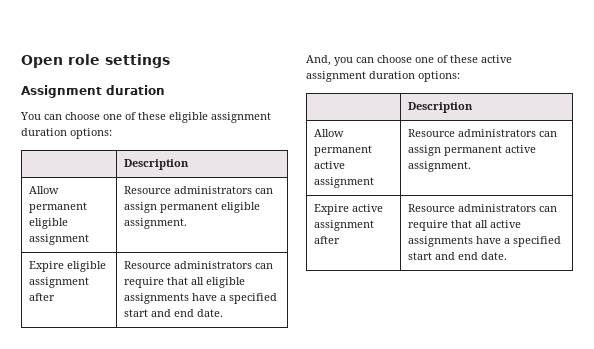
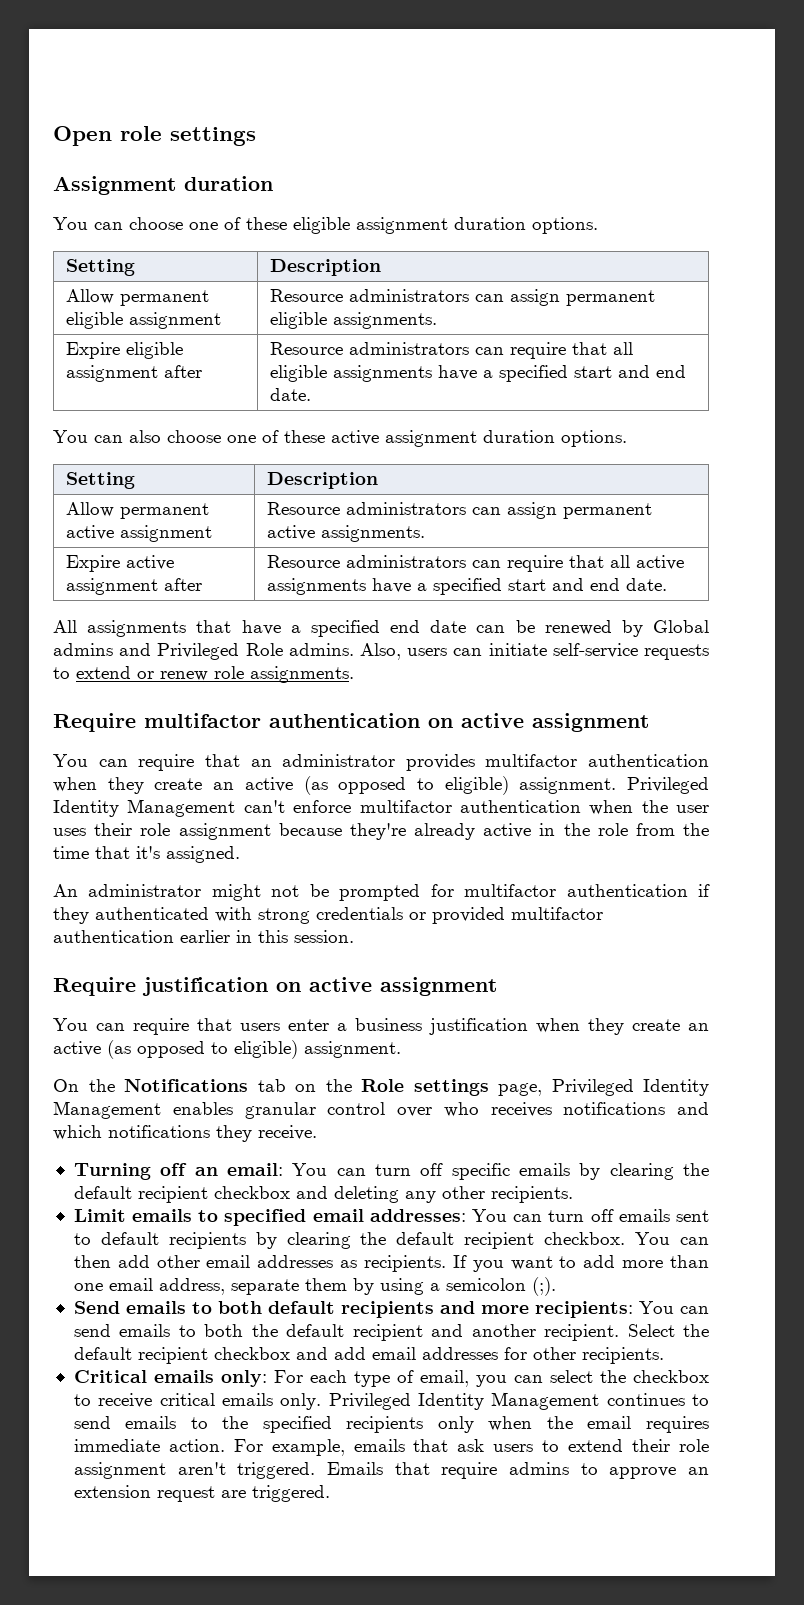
[70,128,112,139] options: // -> [532,217,598,234] [66,259,136,276] options. // Setting
[124,218,188,229] assignment. -> [333,312,438,329] assignments.
[306,55,374,66] And, you can -> [53,430,161,443] You can also
[418,71,460,82] options: // -> [561,430,627,447] [66,472,136,489] options. // Setting
[408,161,472,172] assignment. -> [321,525,426,542] assignments.
(508, 256) none -> [53,620,709,637] [53,643,709,660] [53,666,354,683] [53,713,649,732] [53,754,709,771] [53,776,709,795] [53,799,709,817] [53,823,709,840] [53,846,240,863] [53,884,711,901] [53,907,603,924] [53,930,354,943] [53,977,497,996] [53,1018,709,1035] [53,1040,401,1059] [53,1079,709,1096] [53,1101,709,1119] [53,1125,317,1142] [73,1163,710,1180] [73,1186,573,1203] [73,1209,710,1226] [73,1232,709,1249] [73,1255,709,1272] [73,1277,556,1296] [73,1301,709,1318] [73,1324,709,1341] [73,1347,664,1364] [73,1370,709,1387] [73,1392,709,1410] [73,1416,709,1433] [73,1439,709,1456] [73,1462,710,1479] [73,1485,330,1502] // All assignments that have a specified end date can be renewed by Global admins and Privileged Role admins. Also, users can initiate self-service requests to extend or renew role assignments. // Require multifactor authentication on active assignment // You can require that an administrator provides multifactor authentication when they create an active (as opposed to eligible) assignment. Privileged Identity Management can't enforce multifactor authentication when the user uses their role assignment because they're already active in the role from the time that it's assigned. // An administrator might not be prompted for multifactor authentication if they authenticated with strong credentials or provided multifactor authentication earlier in this session. // Require justification on active assignment // You can require that users enter a business justification when they create an active (as opposed to eligible) assignment. // On the Notifications tab on the Role settings page, Privileged Identity Management enables granular control over who receives notifications and which notifications they receive. // Turning off an email: You can turn off specific emails by clearing the default recipient checkbox and deleting any other recipients. // Limit emails to specified email addresses: You can turn off emails sent to default recipients by clearing the default recipient checkbox. You can then add other email addresses as recipients. If you want to add more than one email address, separate them by using a semicolon (;). // Send emails to both default recipients and more recipients: You can send emails to both the default recipient and another recipient. Select the default recipient checkbox and add email addresses for other recipients. // Critical emails only: For each type of email, you can select the checkbox to receive critical emails only. Privileged Identity Management continues to send emails to the specified recipients only when the email requires immediate action. For example, emails that ask users to extend their role assignment aren't triggered. Emails that require admins to approve an extension request are triggered.

